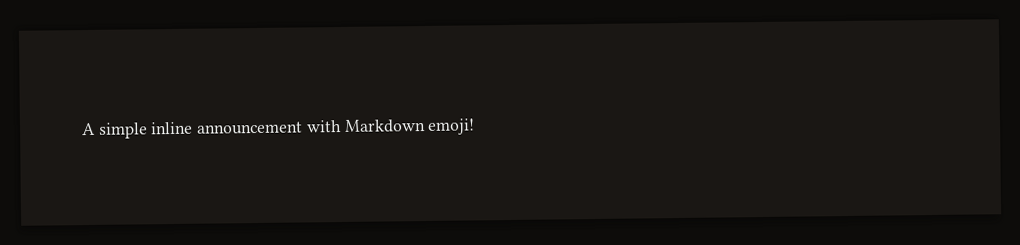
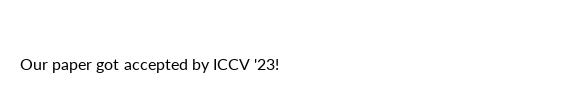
[81,118,476,139] A simple inline announcement with Markdown emoji! -> [20,59,280,73] Our paper got accepted by ICCV '23!

